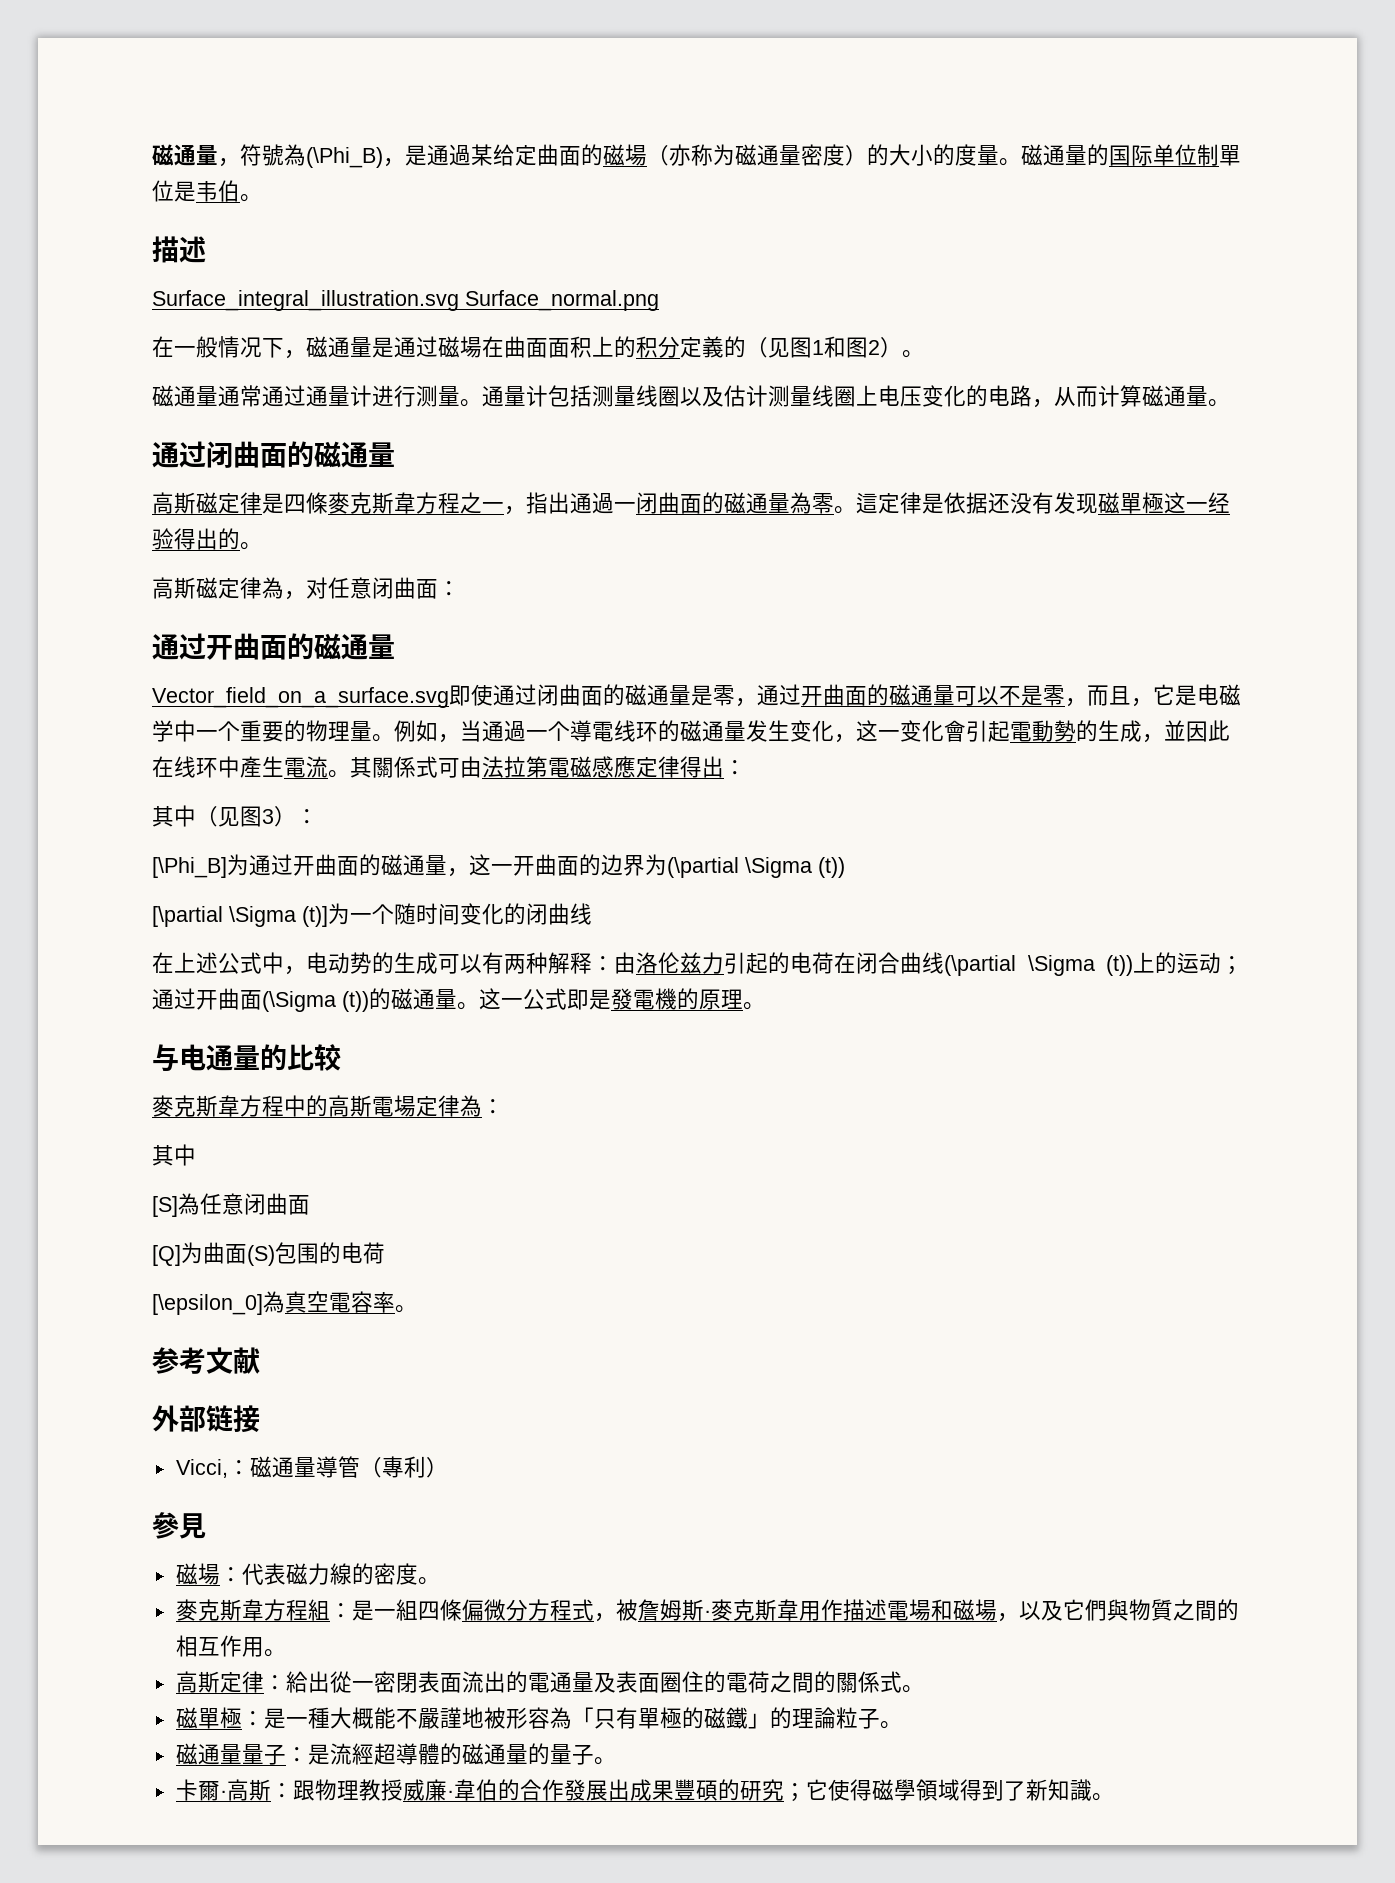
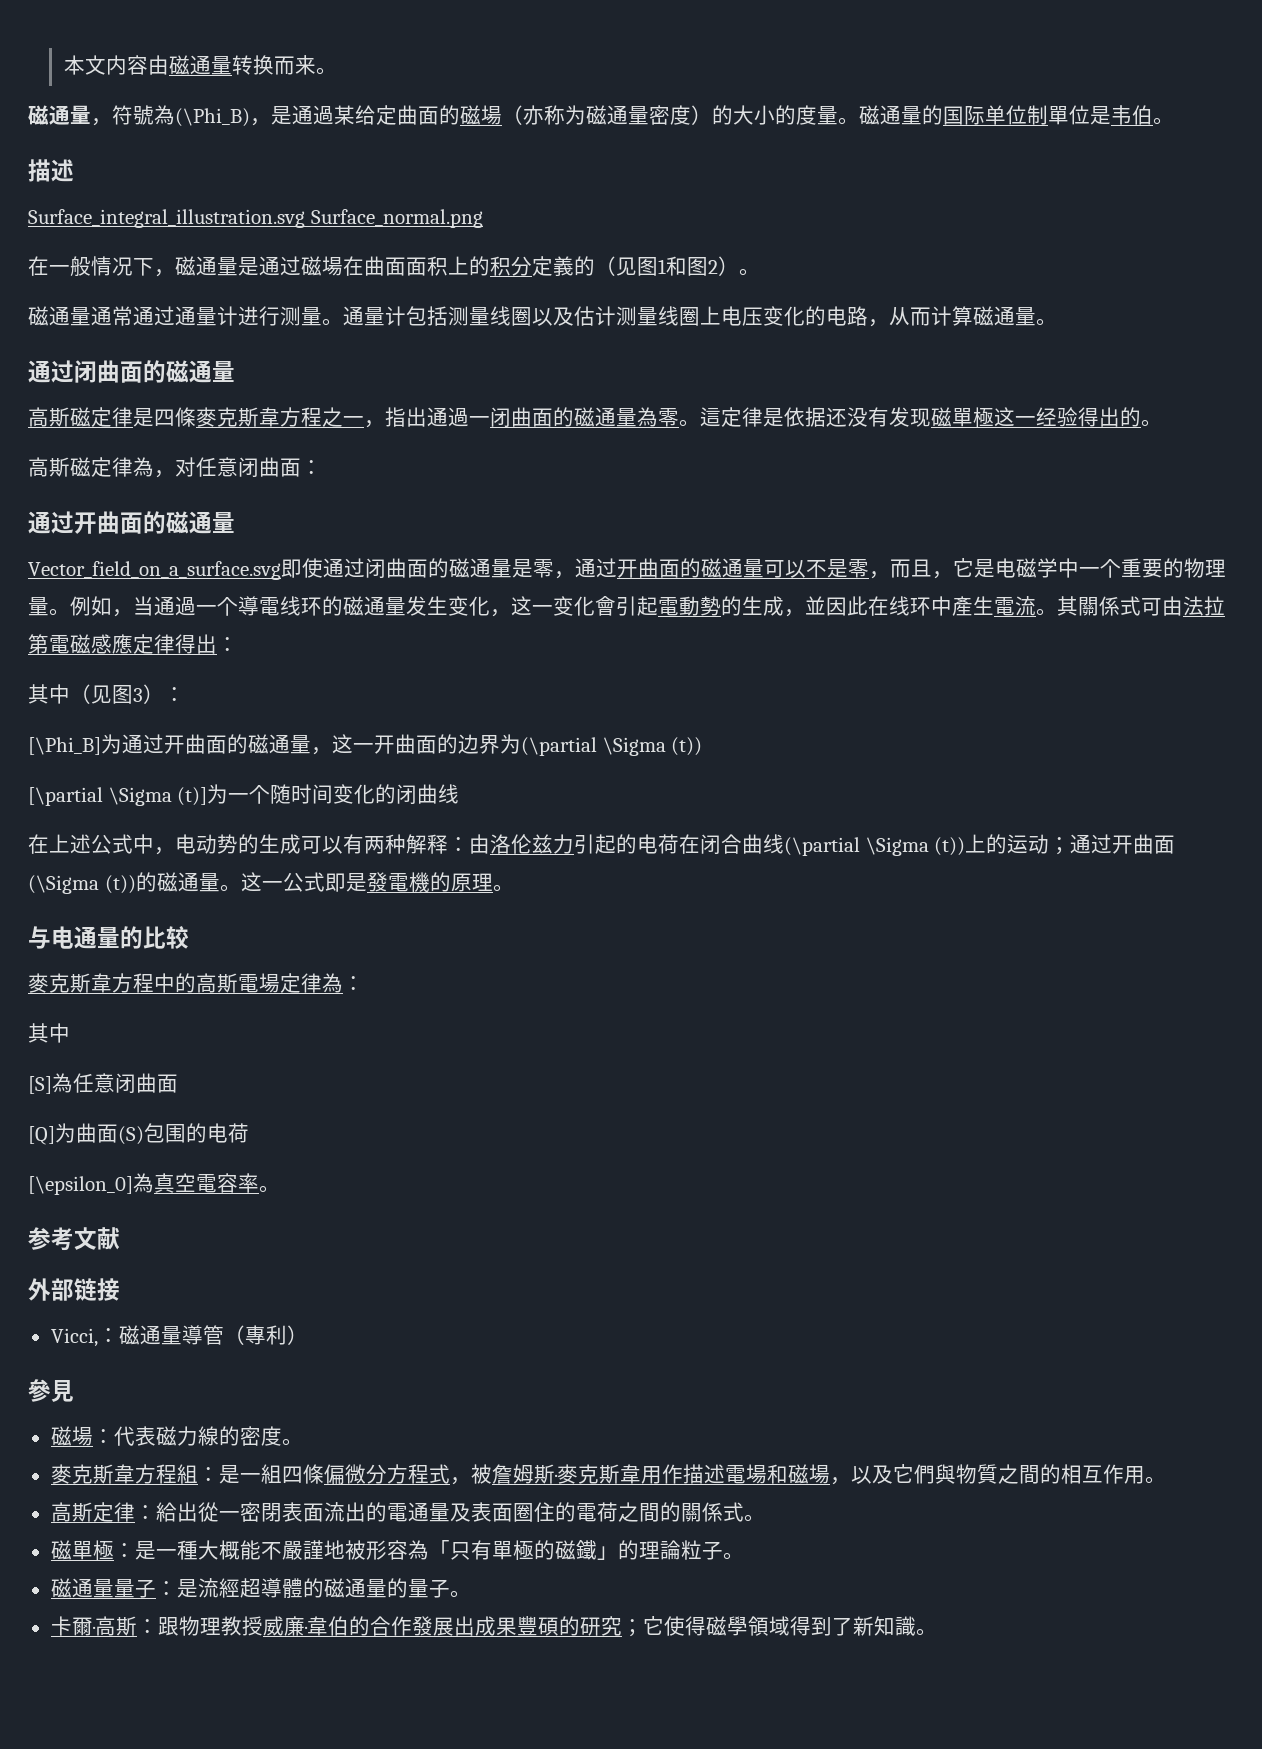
(152, 155) none -> [63,55,337,75] 本文内容由磁通量转换而来。 //

